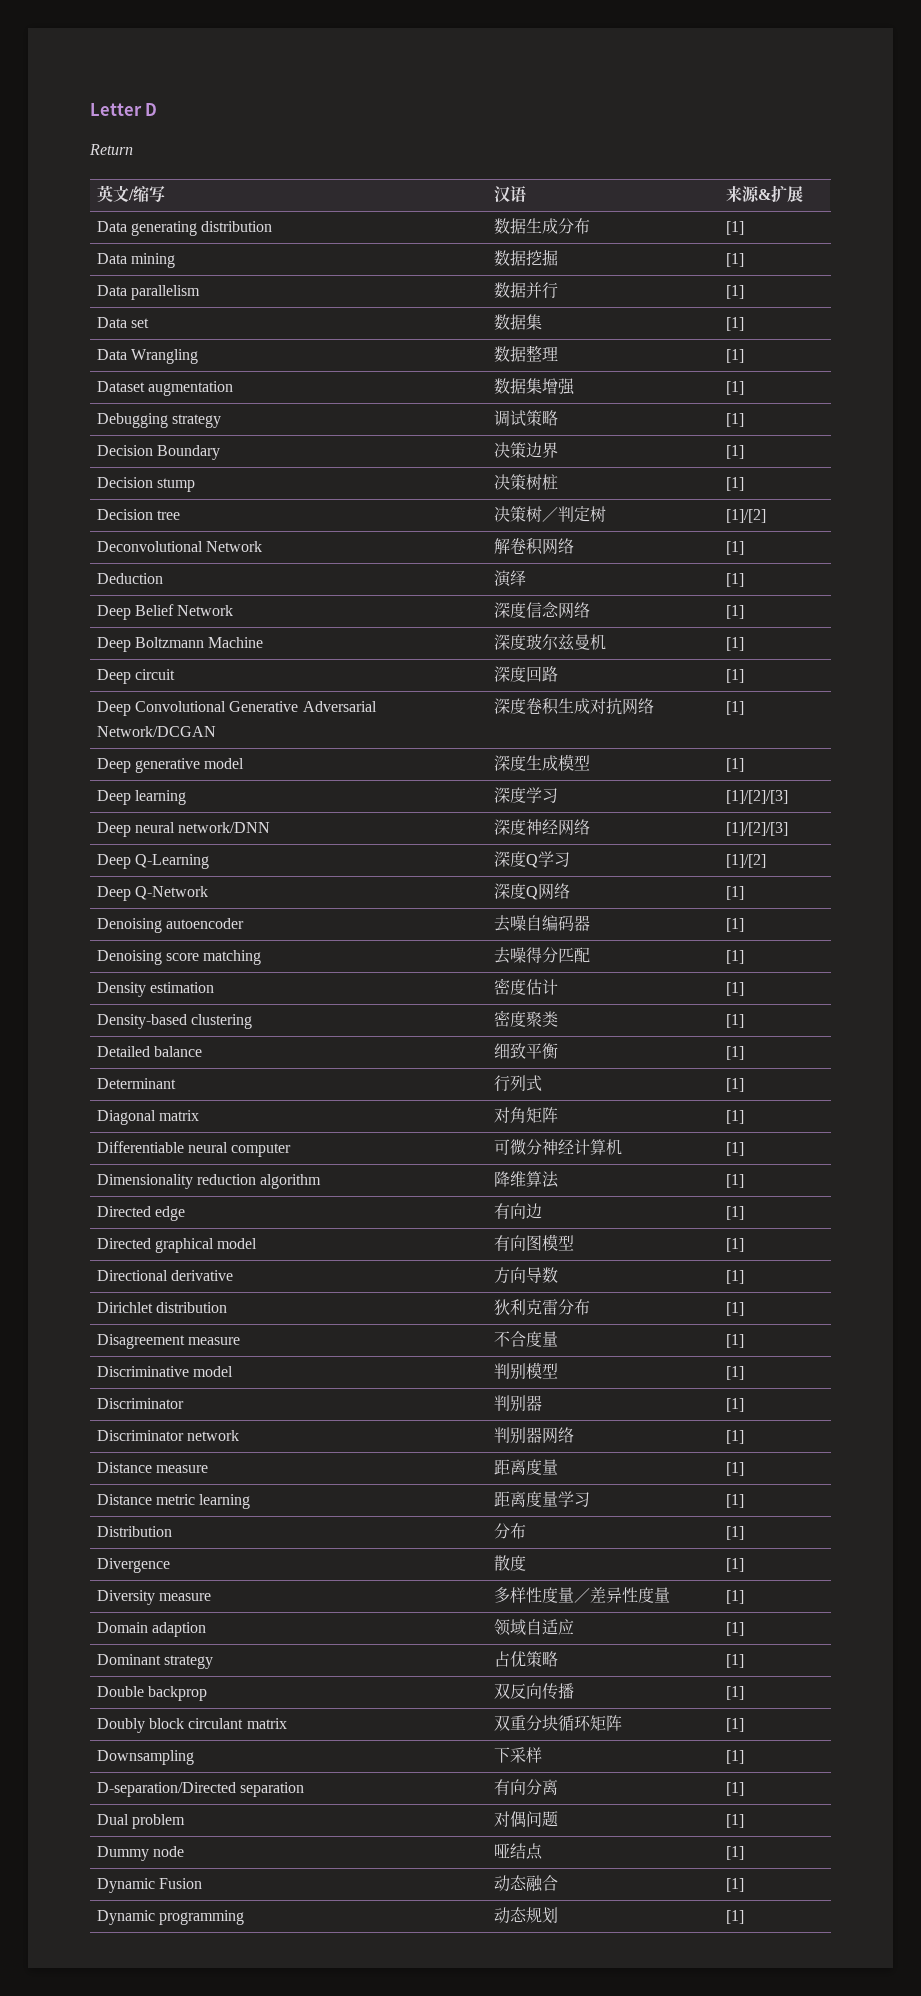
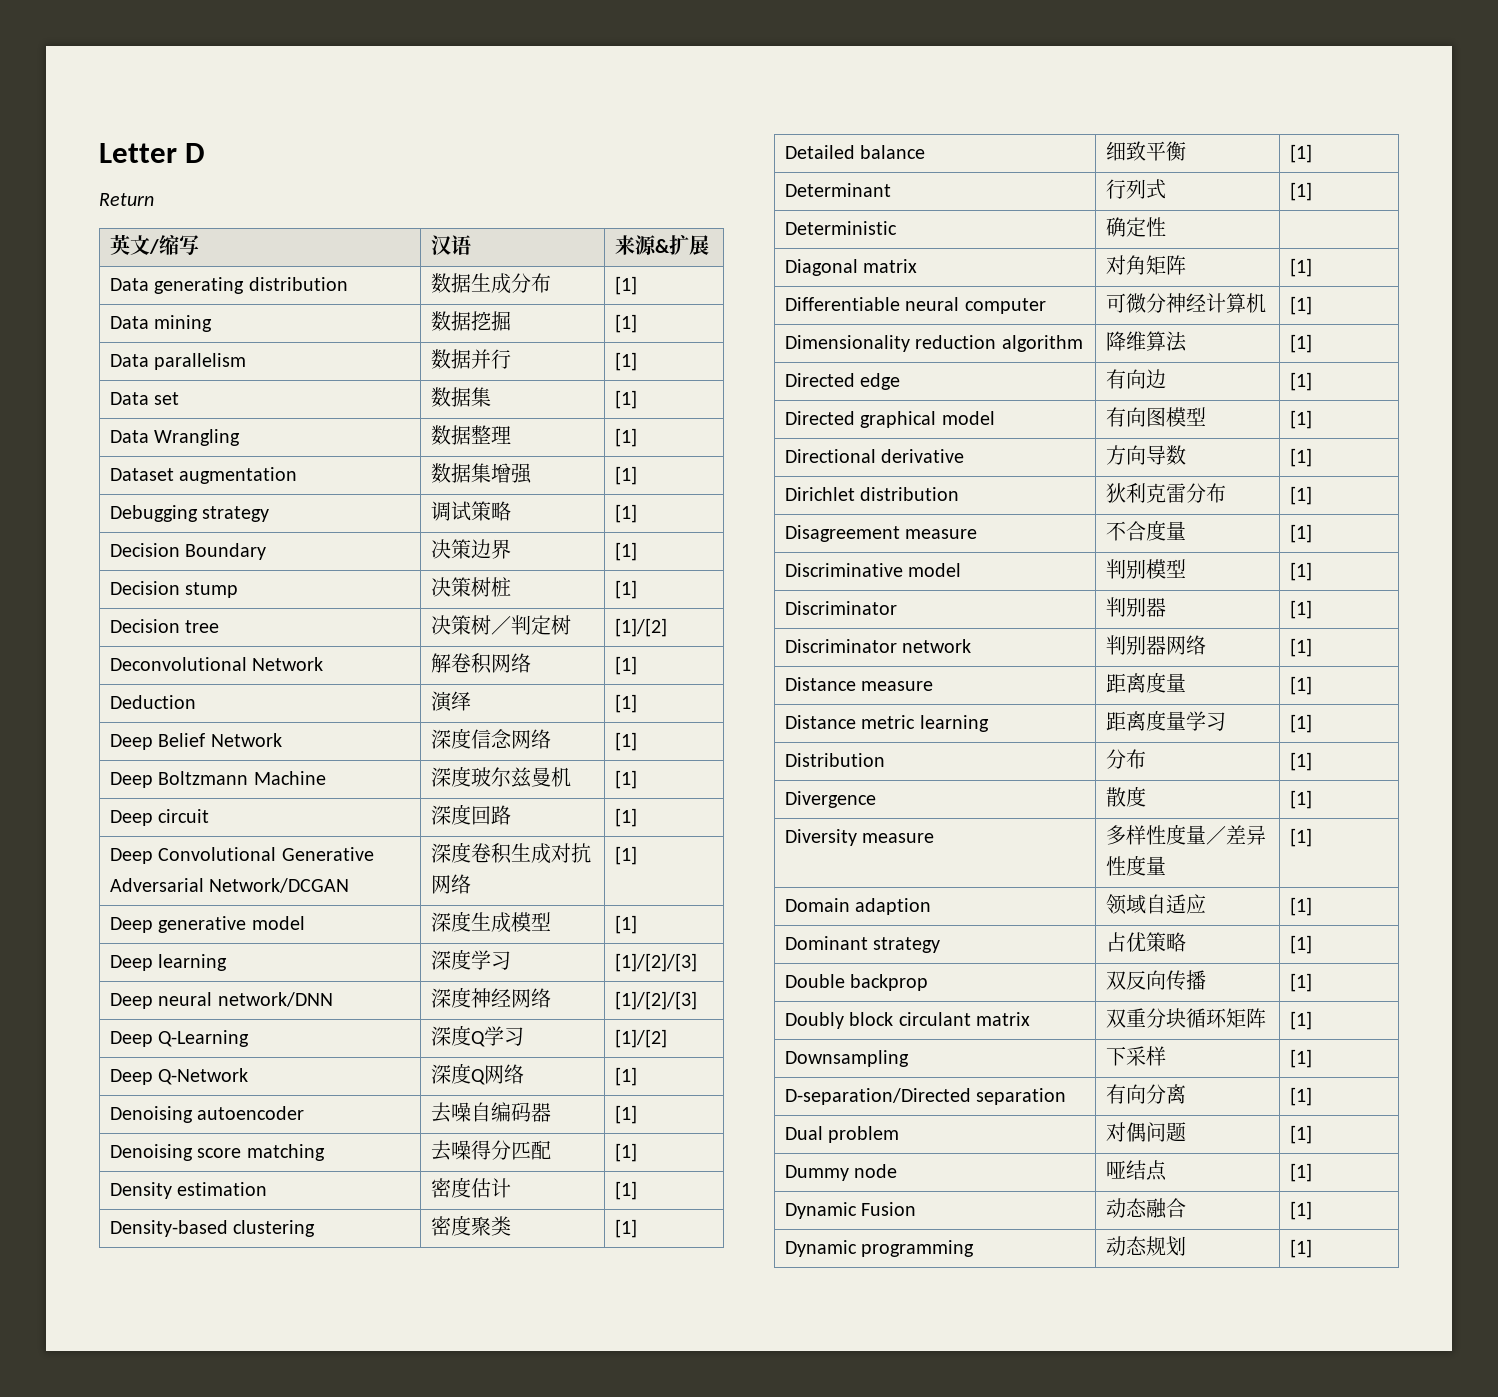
(744, 1085) none -> [784,221,897,235] [1105,217,1166,237] // Deterministic | 确定性 |

